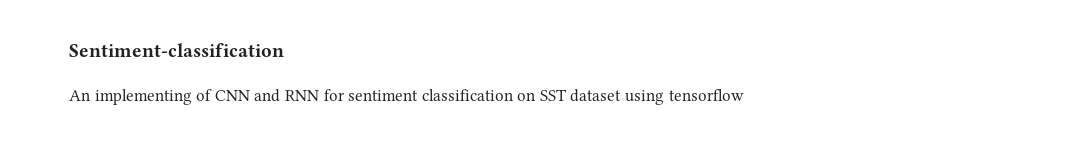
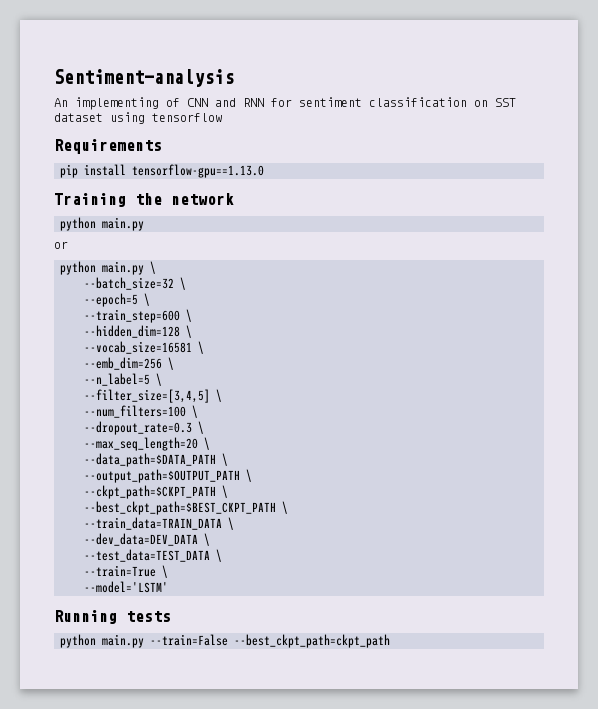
[69,43,284,57] Sentiment-classification -> [54,69,234,87] Sentiment-analysis
(744, 95) none -> [54,139,162,154] [60,164,264,178] [54,193,234,207] [60,217,144,231] [54,241,68,249] [60,261,156,275] [84,277,186,290] [84,293,150,307] [84,309,192,323] [84,325,192,338] [84,341,204,354] [84,357,174,370] [84,373,162,386] [84,389,222,403] [84,405,198,418] [84,421,204,435] [84,437,210,451] [84,453,228,467] [84,469,252,483] [84,485,228,499] [84,501,288,515] [84,517,234,530] [84,533,210,546] [84,549,222,562] [84,565,168,578] [84,581,168,593] [54,610,171,624] [60,634,390,648] // Requirements // pip install tensorflow-gpu==1.13.0 // Training the network // python main.py // or // python main.py \ // --batch_size=32 \ // --epoch=5 \ // --train_step=600 \ // --hidden_dim=128 \ // --vocab_size=16581 \ // --emb_dim=256 \ // --n_label=5 \ // --filter_size=[3,4,5] \ // --num_filters=100 \ // --dropout_rate=0.3 \ // --max_seq_length=20 \ // --data_path=$DATA_PATH \ // --output_path=$OUTPUT_PATH \ // --ckpt_path=$CKPT_PATH \ // --best_ckpt_path=$BEST_CKPT_PATH \ // --train_data=TRAIN_DATA \ // --dev_data=DEV_DATA \ // --test_data=TEST_DATA \ // --train=True \ // --model='LSTM' // Running tests // python main.py --train=False --best_ckpt_path=ckpt_path

